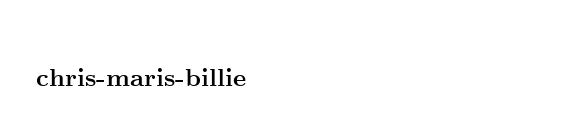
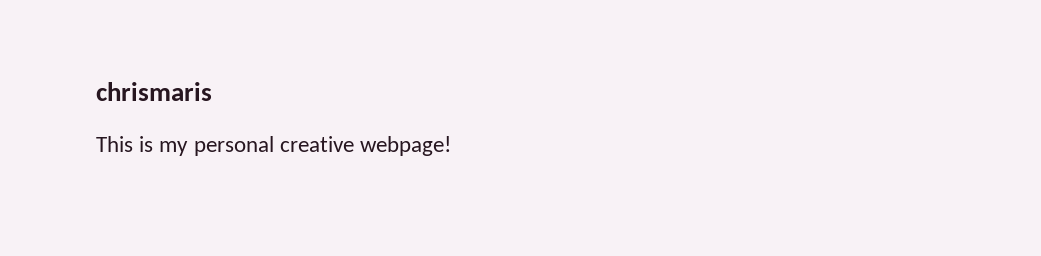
[36,68,246,86] chris-maris-billie -> [96,82,212,101] [96,136,452,156] chrismaris // This is my personal creative webpage!

